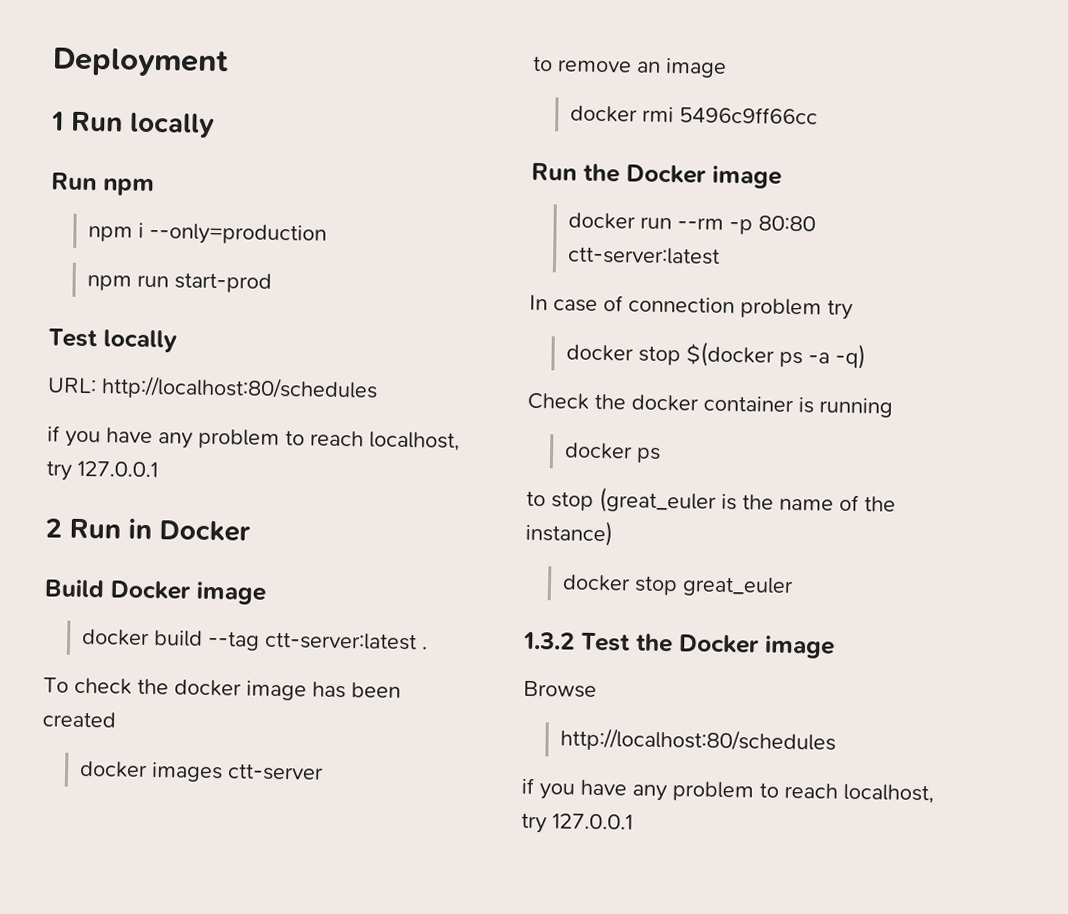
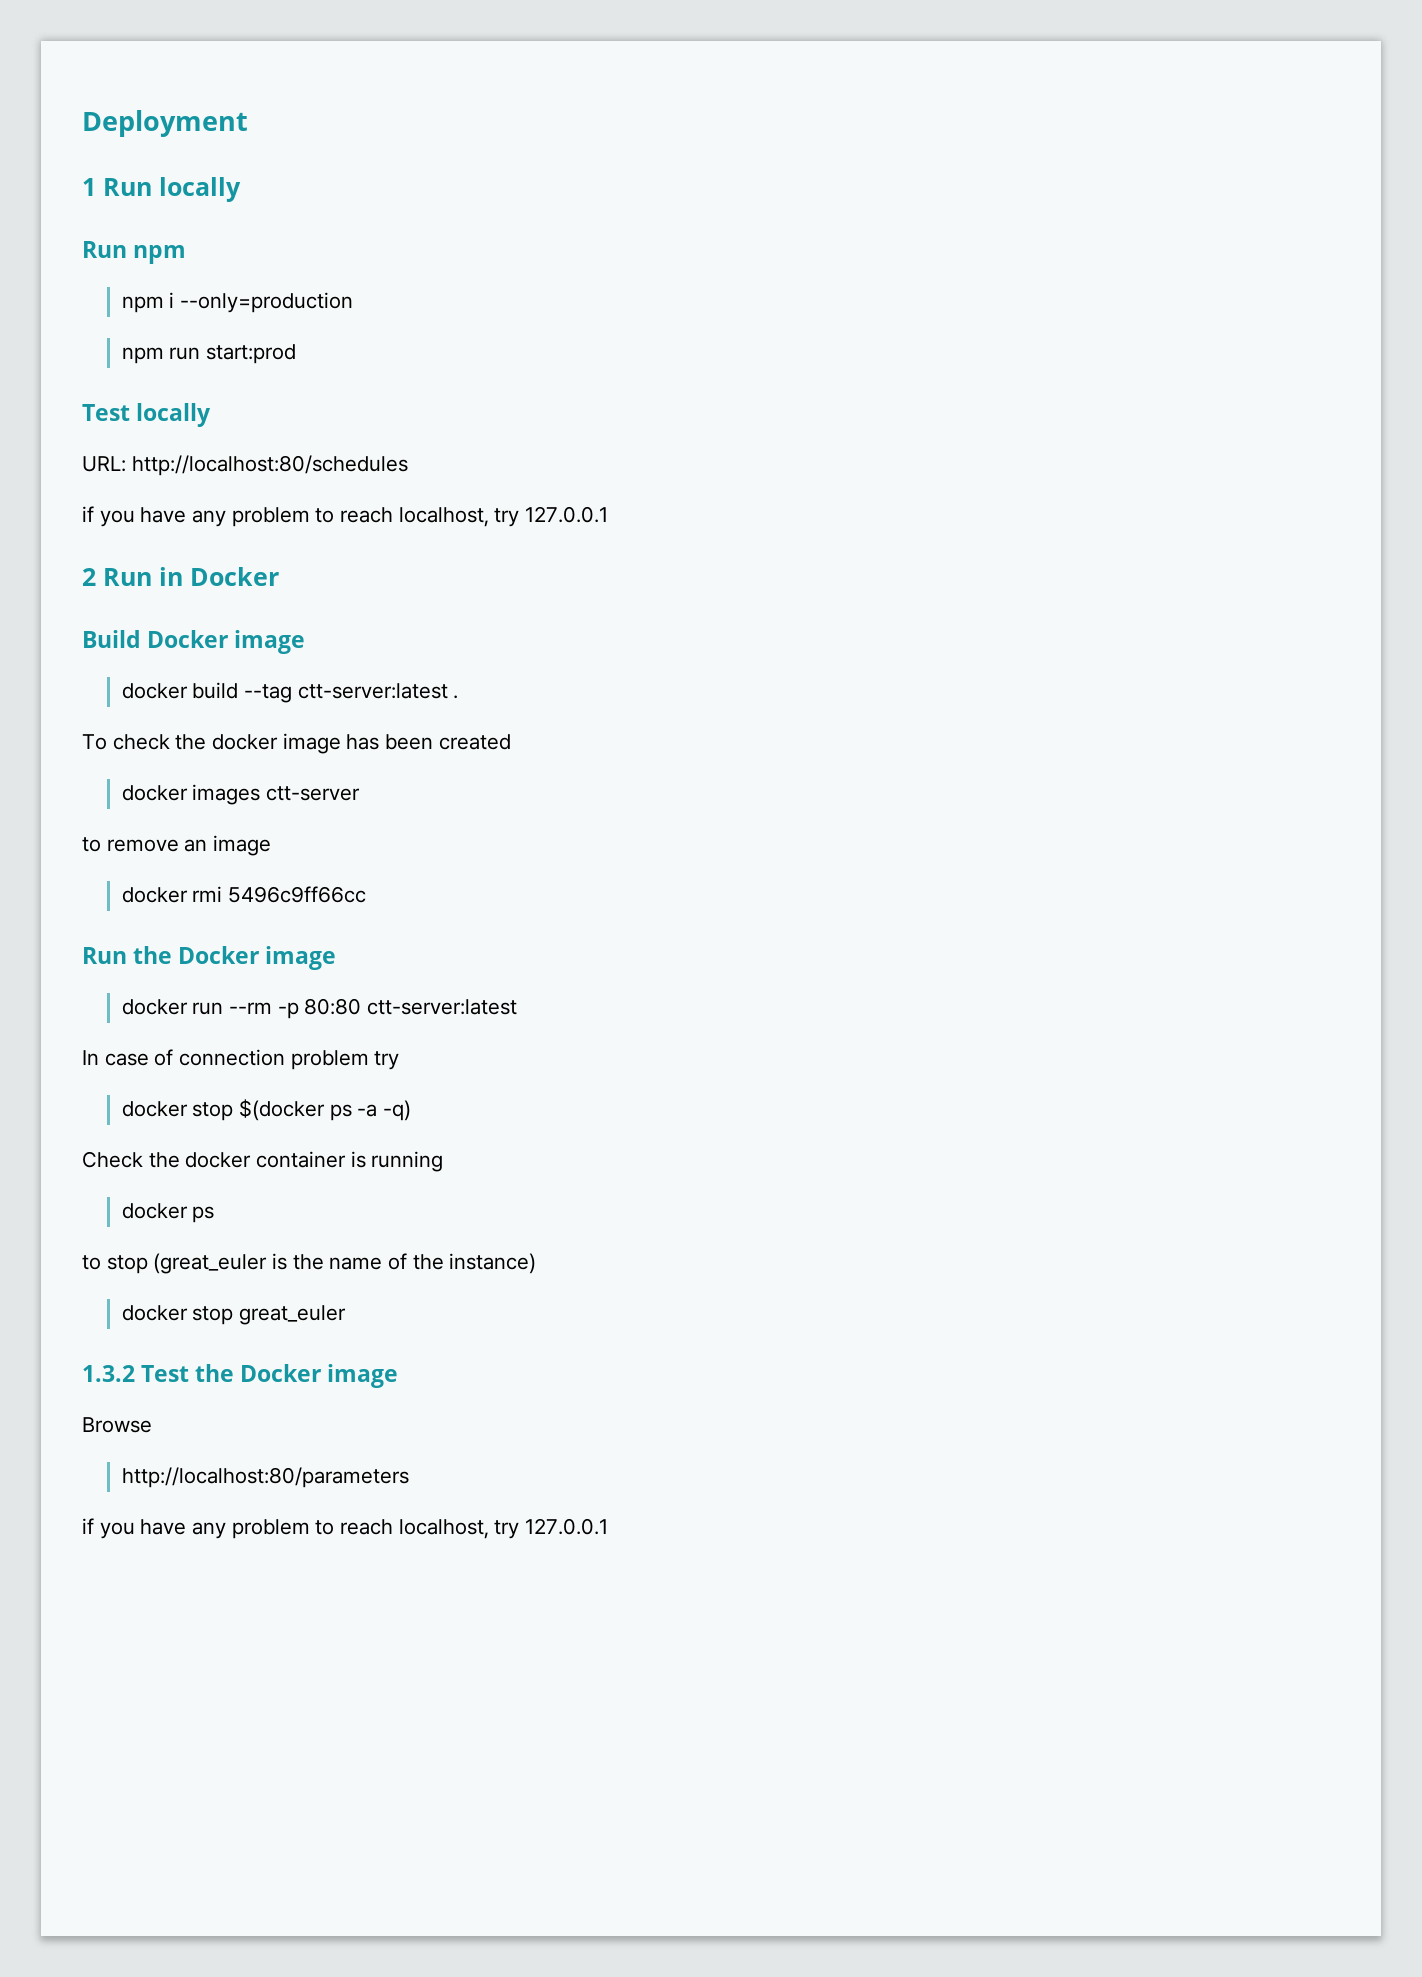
[174,272,273,293] start-prod -> [205,344,296,364] start:prod
[560,727,837,754] http://localhost:80/schedules -> [121,1467,409,1488] http://localhost:80/parameters

